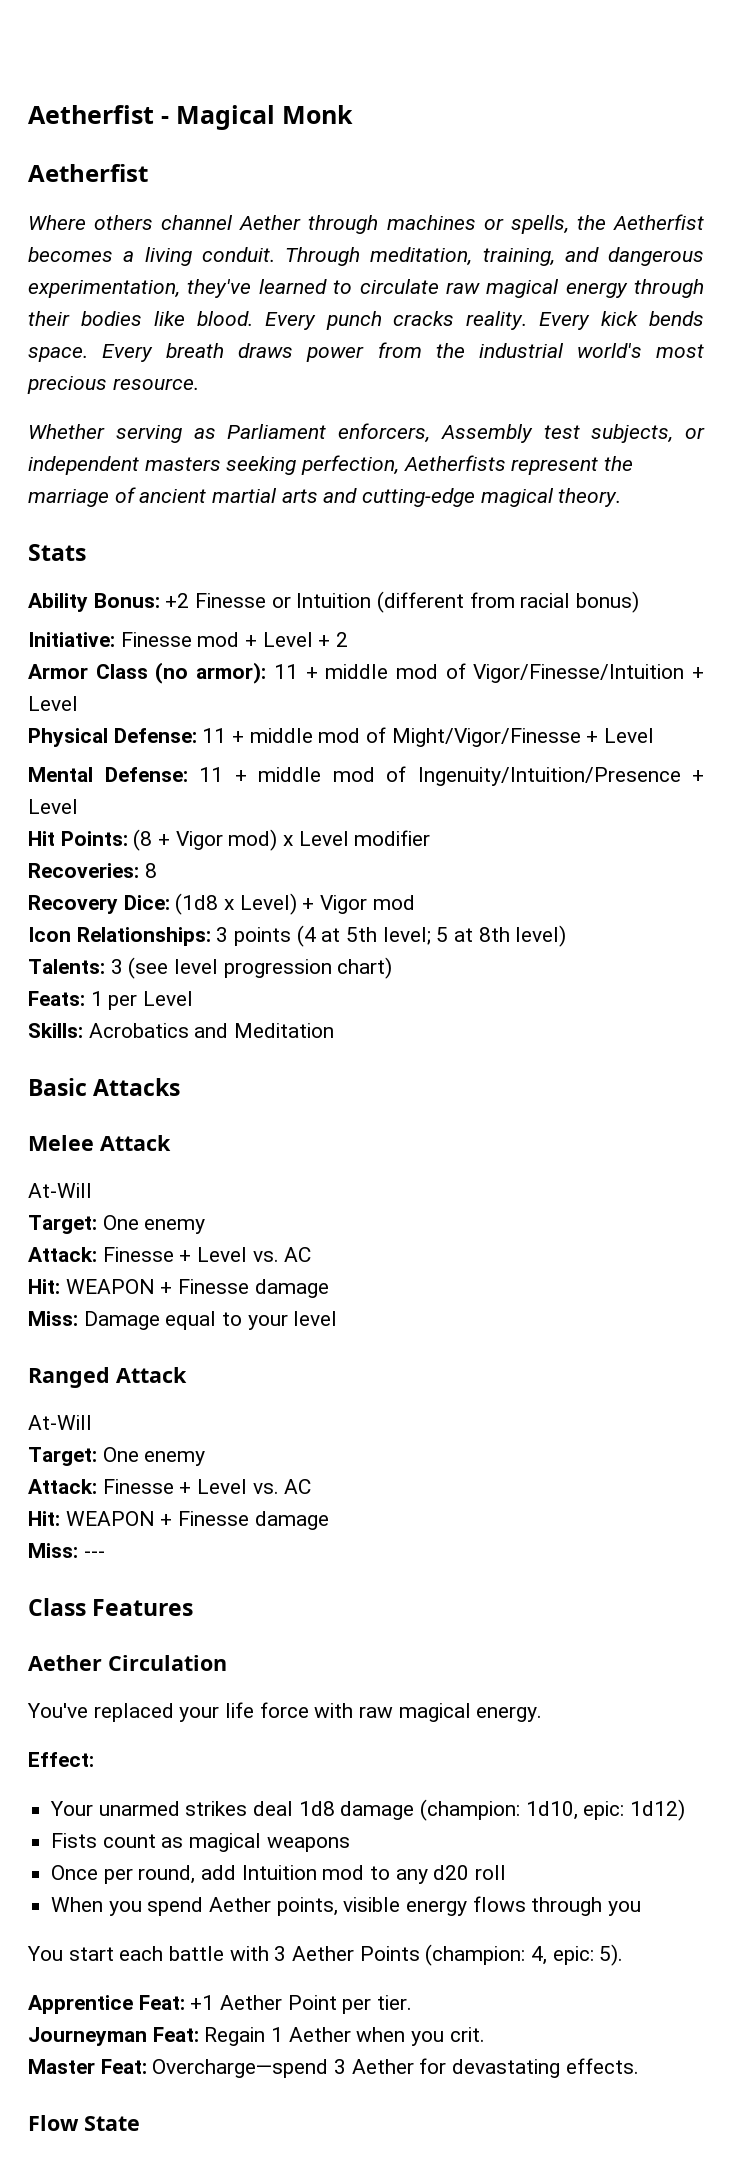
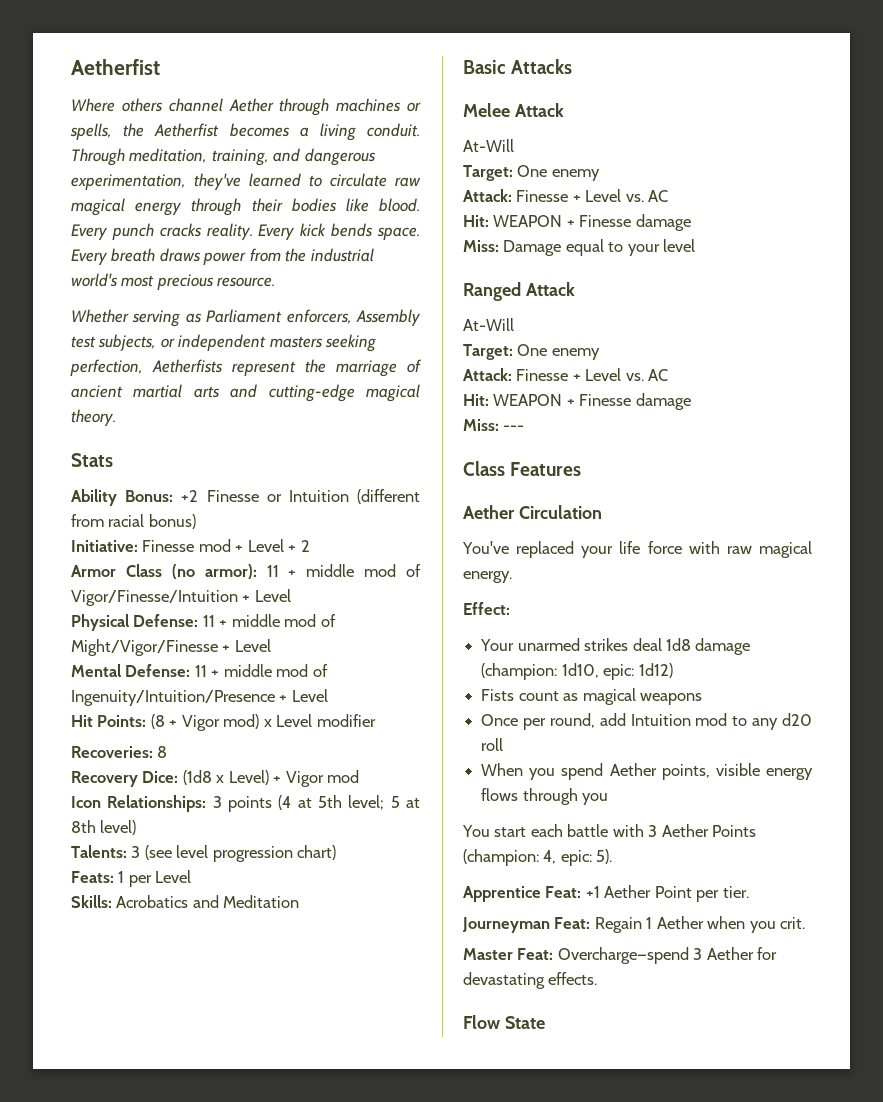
[28,105,353,130] [28,164,148,182] Aetherfist - Magical Monk // Aetherfist -> [71,59,160,75] Aetherfist

